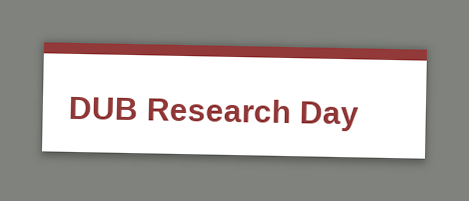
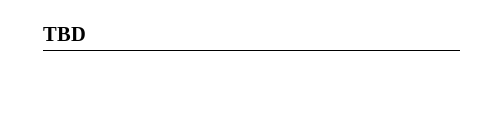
[68,96,359,132] DUB Research Day -> [43,27,86,41] TBD

